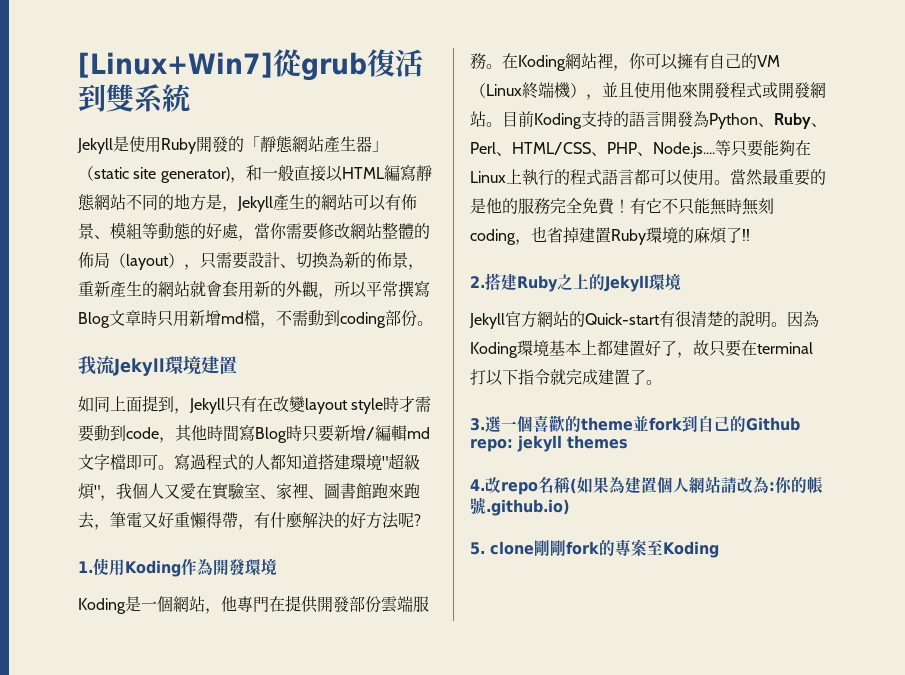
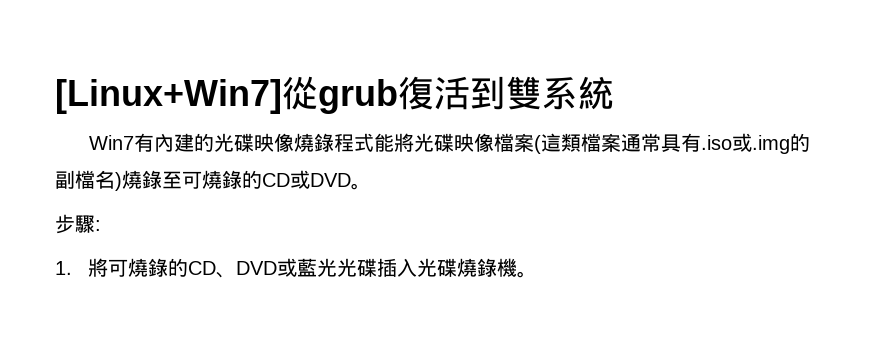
[77,136,388,154] [78,164,433,183] [78,193,417,212] [78,222,430,241] [78,252,424,270] [78,280,430,299] [78,310,433,328] [78,356,237,376] [78,395,432,414] [78,424,430,443] [78,453,420,471] [78,483,420,501] [78,511,421,530] [78,558,277,577] [78,595,429,614] [470,53,780,71] [470,82,826,100] [470,111,827,129] [470,140,811,158] [470,169,826,186] [470,198,774,215] [470,226,750,245] [470,273,681,292] [469,311,819,329] [470,340,813,358] [470,369,662,386] [470,415,800,432] [470,435,628,452] [470,476,823,495] [470,497,570,516] [470,539,719,558] Jekyll是使用Ruby開發的「靜態網站產生器」（static site generator)，和一般直接以HTML編寫靜態網站不同的地方是，Jekyll產生的網站可以有佈景、模組等動態的好處，當你需要修改網站整體的佈局（layout），只需要設計、切換為新的佈景，重新產生的網站就會套用新的外觀，所以平常撰寫Blog文章時只用新增md檔，不需動到coding部份。 // 我流Jekyll環境建置 // 如同上面提到，Jekyll只有在改變layout style時才需要動到code，其他時間寫Blog時只要新增/編輯md文字檔即可。寫過程式的人都知道搭建環境"超級煩"，我個人又愛在實驗室、家裡、圖書館跑來跑去，筆電又好重懶得帶，有什麼解決的好方法呢? // 1.使用Koding作為開發環境 // Koding是一個網站，他專門在提供開發部份雲端服務。在Koding網站裡，你可以擁有自己的VM（Linux終端機），並且使用他來開發程式或開發網站。目前Koding支持的語言開發為Python、Ruby、Perl、HTML/CSS、PHP、Node.js....等只要能夠在Linux上執行的程式語言都可以使用。當然最重要的是他的服務完全免費！有它不只能無時無刻coding，也省掉建置Ruby環境的麻煩了!! // 2.搭建Ruby之上的Jekyll環境 // Jekyll官方網站的Quick-start有很清楚的說明。因為Koding環境基本上都建置好了，故只要在terminal打以下指令就完成建置了。 // 3.選一個喜歡的theme並fork到自己的Github repo: jekyll themes // 4.改repo名稱(如果為建置個人網站請改為:你的帳號.github.io) // 5. clone剛剛fork的專案至Koding -> [89,133,811,154] [55,170,371,191] [55,214,101,234] [55,258,538,278] Win7有內建的光碟映像燒錄程式能將光碟映像檔案(這類檔案通常具有.iso或.img的副檔名)燒錄至可燒錄的CD或DVD。 // 步驟: // 1.將可燒錄的CD、DVD或藍光光碟插入光碟燒錄機。

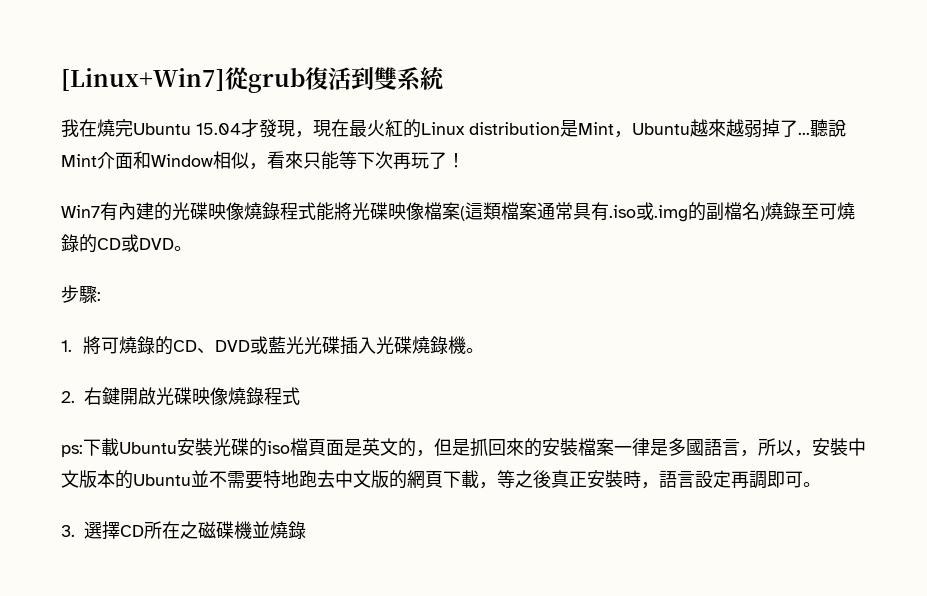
(614, 93) none -> [61,119,846,138] [61,151,465,170] // 我在燒完Ubuntu 15.04才發現，現在最火紅的Linux distribution是Mint，Ubuntu越來越弱掉了...聽說Mint介面和Window相似，看來只能等下次再玩了！
(538, 274) none -> [61,387,300,406] [61,438,866,457] [61,470,821,489] [61,521,306,540] // 2.右鍵開啟光碟映像燒錄程式 // ps:下載Ubuntu安裝光碟的iso檔頁面是英文的，但是抓回來的安裝檔案一律是多國語言，所以，安裝中文版本的Ubuntu並不需要特地跑去中文版的網頁下載，等之後真正安裝時，語言設定再調即可。 // 3.選擇CD所在之磁碟機並燒錄

